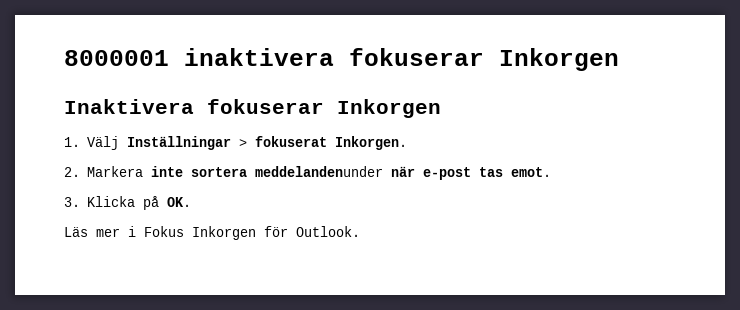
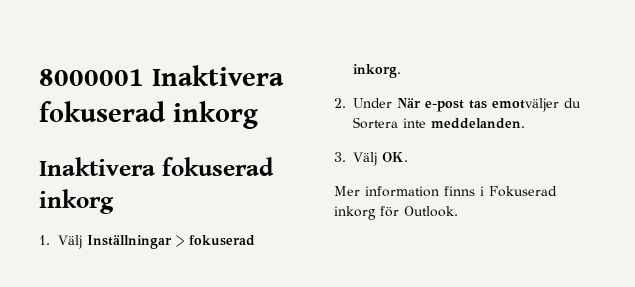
[184,48,619,71] [64,99,441,118] inaktivera fokuserar Inkorgen // Inaktivera fokuserar Inkorgen -> [151,65,284,86] [39,101,258,129] [39,157,274,176] [39,189,114,214] Inaktivera fokuserad inkorg // Inaktivera fokuserad inkorg
[254,136,407,150] fokuserat Inkorgen. -> [189,235,256,246] [353,64,402,78] fokuserad inkorg.
[86,166,551,180] Markera inte sortera meddelandenunder när e-post tas emot. -> [353,98,582,112] [353,117,526,129] Under När e-post tas emotväljer du Sortera inte meddelanden.
[86,196,159,210] Klicka på -> [353,152,378,166] Välj
[64,226,256,240] Läs mer i Fokus Inkorgen -> [334,186,557,197] [334,206,376,220] Mer information finns i Fokuserad inkorg

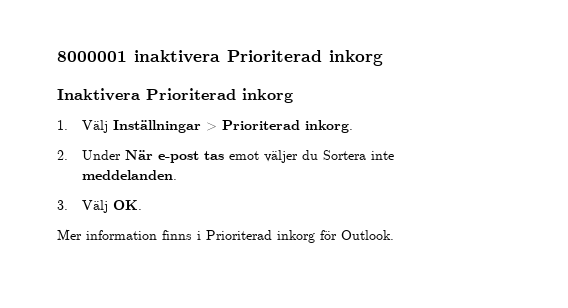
[151,65,284,86] [39,101,166,122] Inaktivera fokuserad -> [134,50,322,63] inaktivera Prioriterad
[161,157,274,176] fokuserad -> [146,88,236,100] Prioriterad
[189,235,256,246] fokuserad -> [222,120,301,130] Prioriterad
[492,98,560,112] emotväljer -> [229,150,299,163] emot väljer
[489,186,557,197] Fokuserad -> [206,230,272,240] Prioriterad

